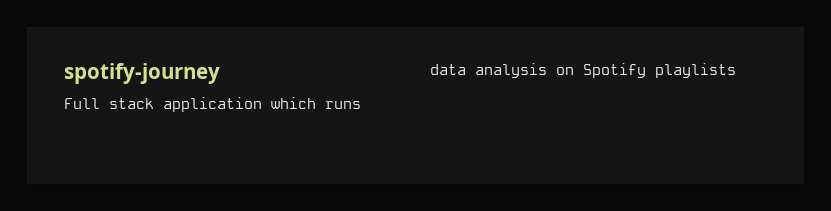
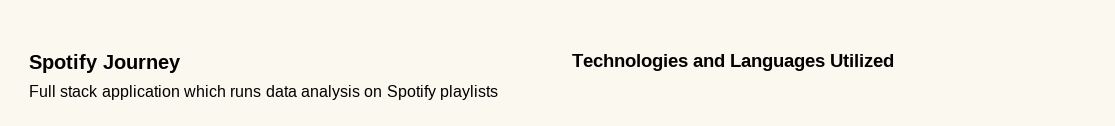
[64,63,220,84] spotify-journey -> [29,54,181,73] Spotify Journey
(736, 70) none -> [572,54,894,71] // Technologies and Languages Utilized

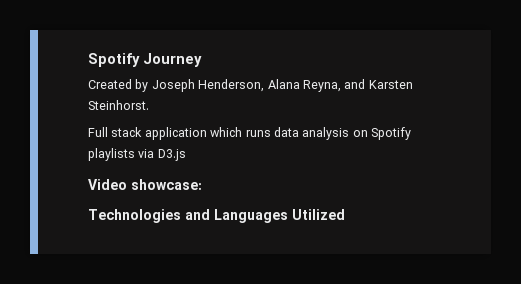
(181, 64) none -> [88,79,413,92] [88,100,149,110] // Created by Joseph Henderson, Alana Reyna, and Karsten Steinhorst.
(498, 92) none -> [138,149,186,161] [88,179,202,190] via D3.js // Video showcase:

